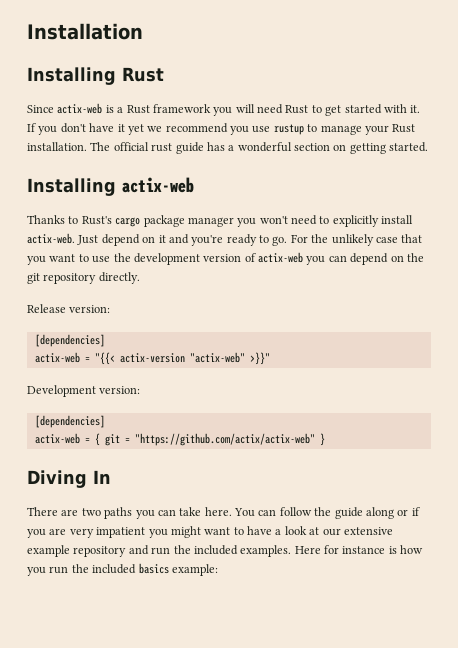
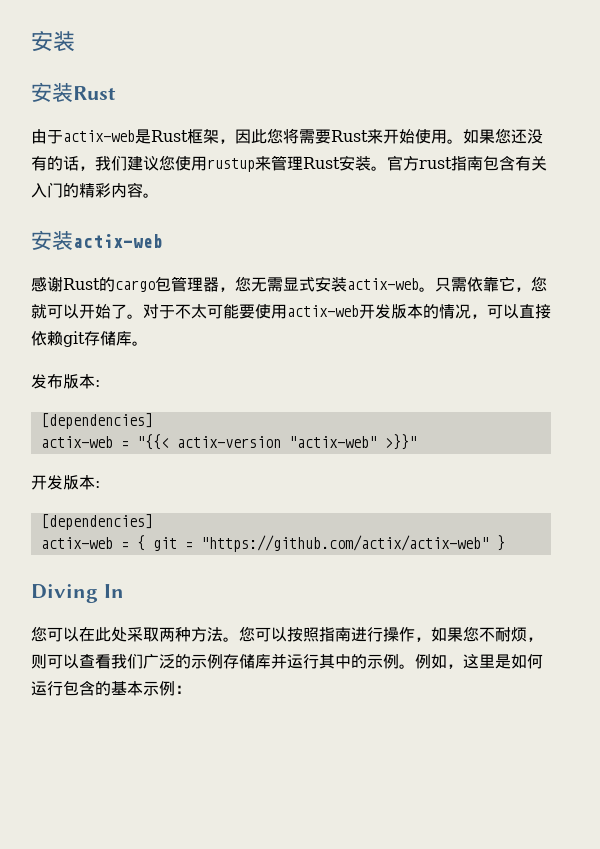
[27,23,143,40] [27,67,116,85] Installation // Installing -> [31,31,75,52] [31,82,73,102] 安装 // 安装
[27,103,421,116] [27,123,416,135] [27,142,429,154] [27,177,194,196] [27,215,414,227] [27,233,423,246] [27,252,424,265] [27,272,140,284] [27,304,111,313] Since actix-web is a Rust framework you will need Rust to get started with it. If you don't have it yet we recommend you use rustup to manage your Rust installation. The official rust guide has a wonderful section on getting started. // Installing actix-web // Thanks to Rust's cargo package manager you won't need to explicitly install actix-web. Just depend on it and you're ready to go. For the unlikely case that you want to use the development version of actix-web you can depend on the git repository directly. // Release version: -> [31,128,543,144] [31,155,547,172] [31,182,159,198] [31,230,163,250] [31,276,547,292] [31,304,551,319] [31,331,148,347] [31,373,100,389] 由于actix-web是Rust框架，因此您将需要Rust来开始使用。如果您还没有的话，我们建议您使用rustup来管理Rust安装。官方rust指南包含有关入门的精彩内容。 // 安装actix-web // 感谢Rust的cargo包管理器，您无需显式安装actix-web。只需依靠它，您就可以开始了。对于不太可能要使用actix-web开发版本的情况，可以直接依赖git存储库。 // 发布版本:
[27,385,141,397] Development version: -> [31,475,100,490] 开发版本:
[27,507,420,519] [27,526,393,538] [27,545,424,557] [27,563,218,576] There are two paths you can take here. You can follow the guide along or if you are very impatient you might want to have a look at our extensive example repository and run the included examples. Here for instance is how you run the included basics example: -> [31,626,543,642] [31,653,543,669] [31,680,191,696] 您可以在此处采取两种方法。您可以按照指南进行操作，如果您不耐烦，则可以查看我们广泛的示例存储库并运行其中的示例。例如，这里是如何运行包含的基本示例：

